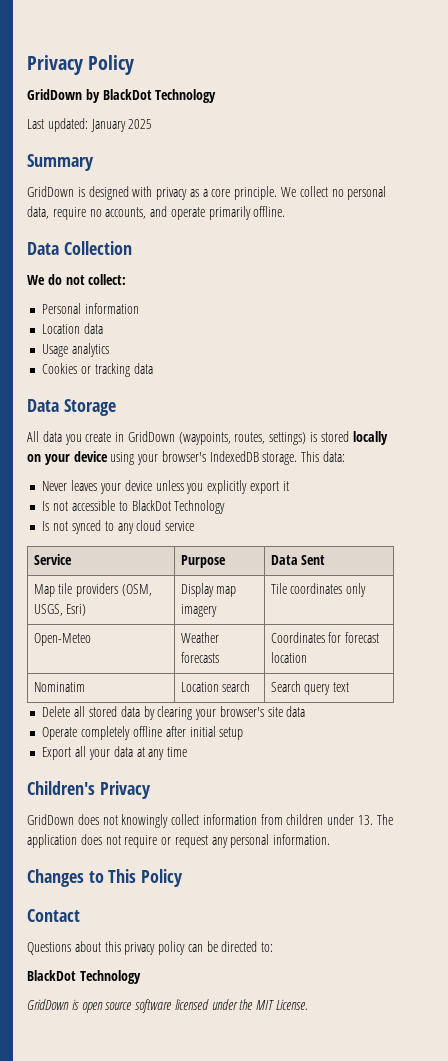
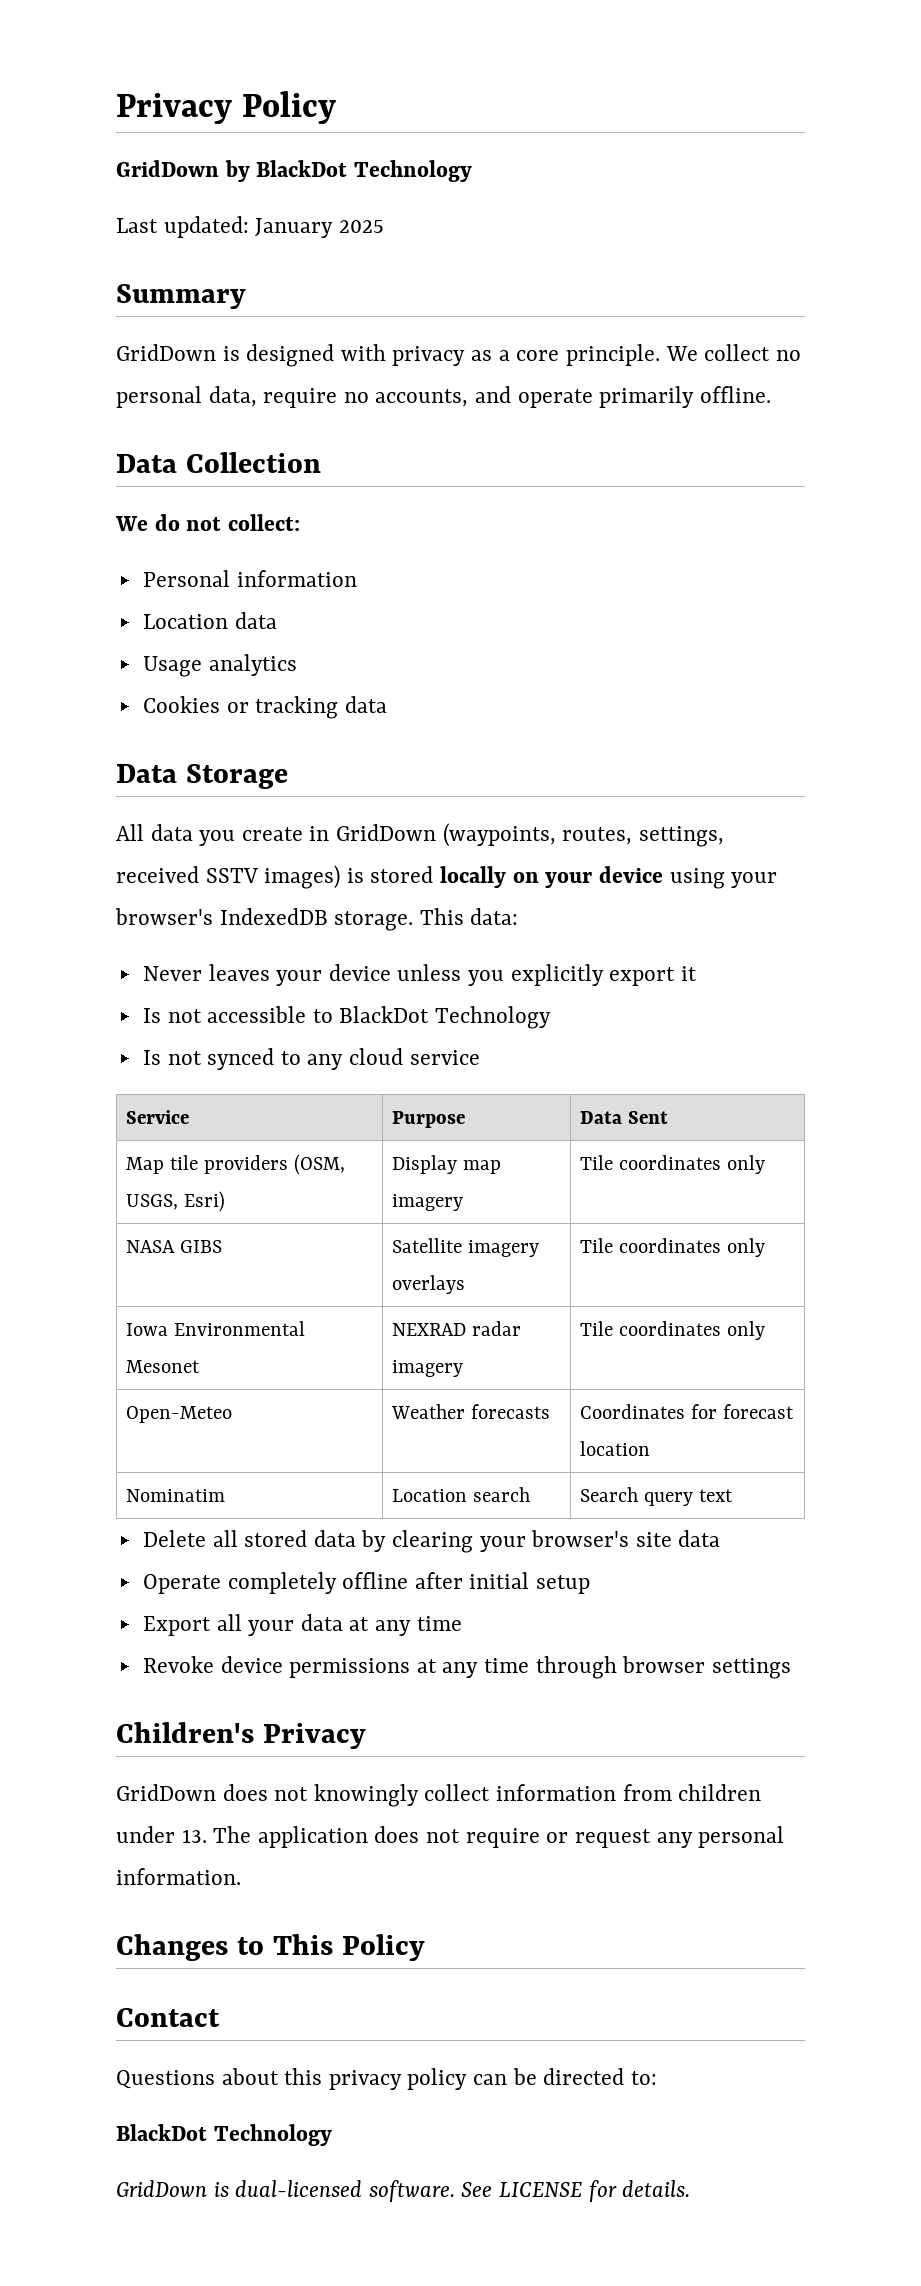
[269,432,307,445] settings) -> [638,826,724,847] [116,865,341,889] settings, received SSTV images)
(367, 590) none -> [125,1240,222,1253] [391,1238,539,1257] [391,1275,465,1294] [579,1238,765,1257] [125,1321,305,1336] [125,1360,200,1373] [391,1321,521,1336] [391,1360,463,1377] [579,1321,765,1340] // NASA GIBS | Satellite imagery overlays | Tile coordinates only // Iowa Environmental Mesonet | NEXRAD radar imagery | Tile coordinates only
(188, 752) none -> [142,1656,791,1679] // Revoke device permissions at any time through browser settings
[81,999,309,1013] open source software licensed under the MIT License. -> [235,2180,691,2202] dual-licensed software. See LICENSE for details.

